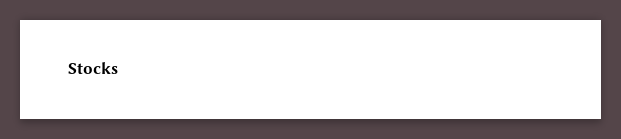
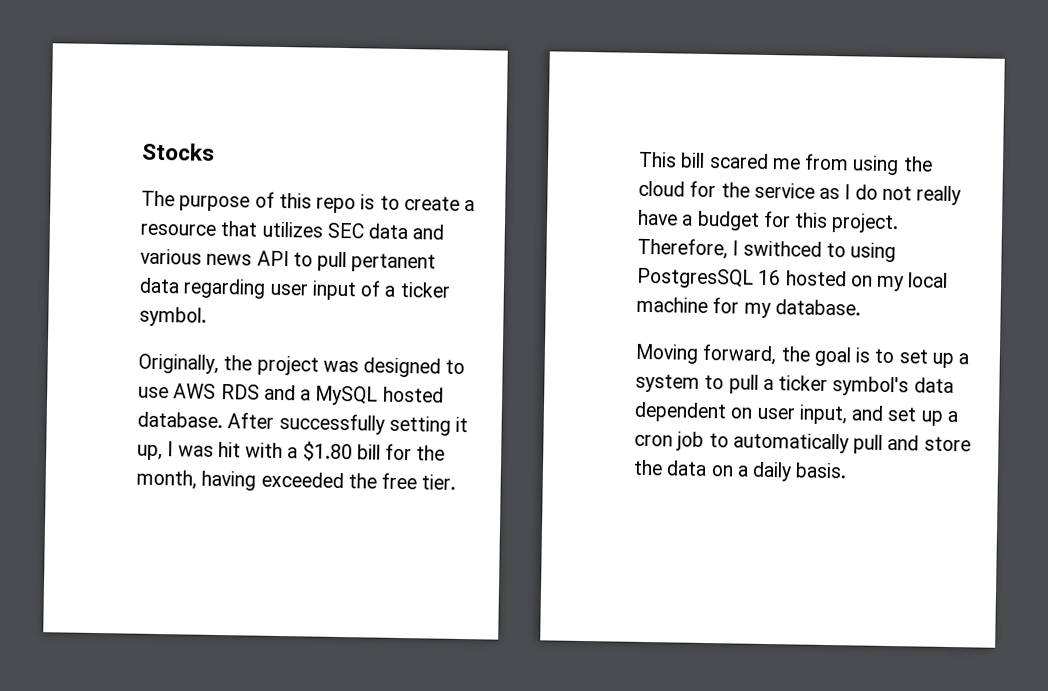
(118, 68) none -> [141,190,476,214] [140,221,445,240] [140,248,437,273] [139,277,451,301] [139,306,207,327] [138,353,466,378] [138,383,444,406] [137,411,469,436] [137,441,446,462] [136,469,457,491] [638,151,933,176] [638,180,962,206] [637,209,900,234] [637,237,897,263] [636,267,949,292] [636,296,861,319] [635,343,970,369] [635,373,954,397] [634,401,958,426] [634,431,971,454] [633,459,848,482] // The purpose of this repo is to create a resource that utilizes SEC data and various news API to pull pertanent data regarding user input of a ticker symbol. // Originally, the project was designed to use AWS RDS and a MySQL hosted database. After successfully setting it up, I was hit with a $1.80 bill for the month, having exceeded the free tier. This bill scared me from using the cloud for the service as I do not really have a budget for this project. Therefore, I swithced to using PostgresSQL 16 hosted on my local machine for my database. // Moving forward, the goal is to set up a system to pull a ticker symbol's data dependent on user input, and set up a cron job to automatically pull and store the data on a daily basis.

